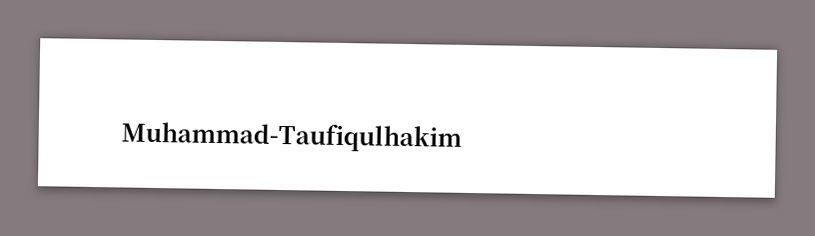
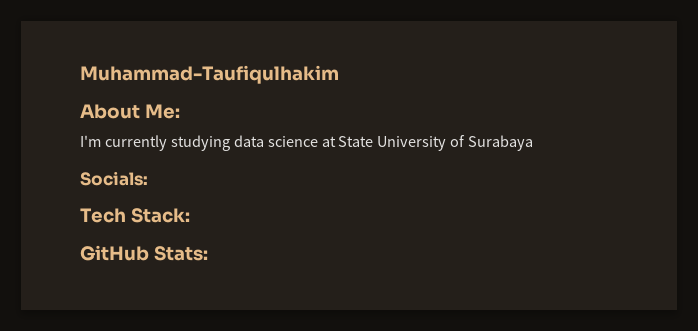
(462, 136) none -> [80,104,180,119] [80,135,534,151] [80,171,148,186] [80,208,190,223] [80,245,208,261] // About Me: // I'm currently studying data science at State University of Surabaya // Socials: // Tech Stack: // GitHub Stats:

